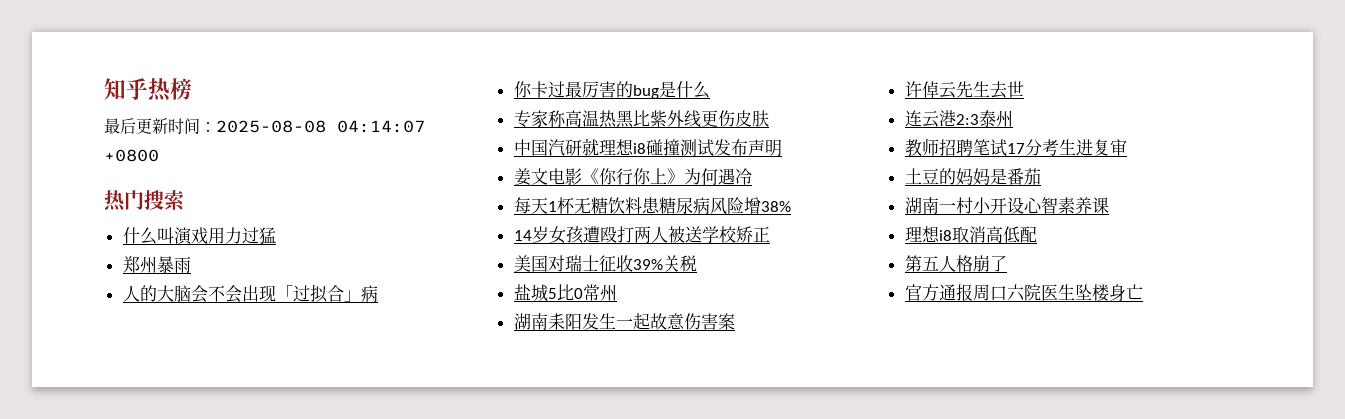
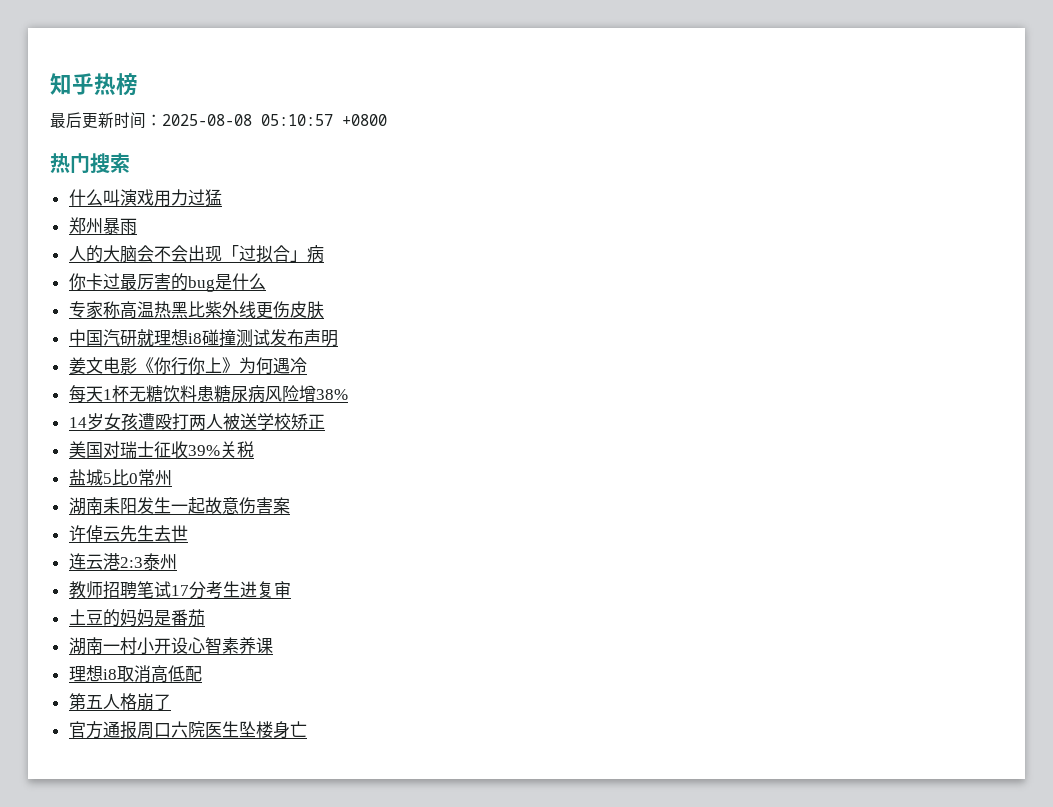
[337,120,425,133] 04:14:07 -> [261,114,333,126] 05:10:57

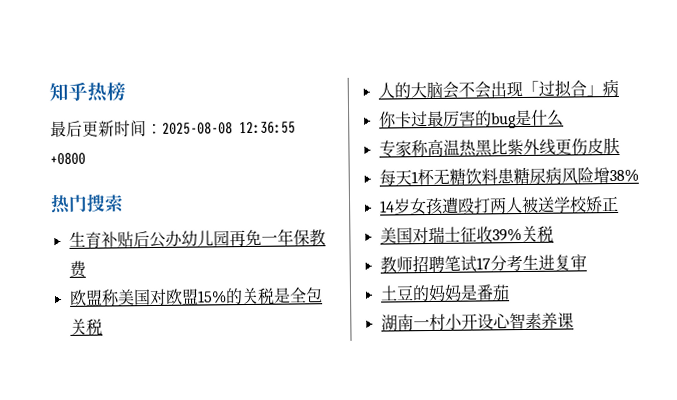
[261,114,333,126] 05:10:57 -> [239,121,296,135] 12:36:55
[68,189,222,207] [68,217,137,235] 什么叫演戏用力过猛 // 郑州暴雨 -> [68,228,326,249] [68,260,87,278] [68,287,323,306] [69,318,103,336] 生育补贴后公办幼儿园再免一年保教费 // 欧盟称美国对欧盟15%的关税是全包关税
[68,329,338,347] [68,357,307,375] // 中国汽研就理想i8碰撞测试发布声明 // 姜文电影《你行你上》为何遇冷 -> (620, 145) none
[68,469,172,486] [68,497,290,515] [68,525,188,542] [68,553,177,570] // 盐城5比0常州 // 湖南耒阳发生一起故意伤害案 // 许倬云先生去世 // 连云港2:3泰州 -> (554, 234) none
[68,665,202,683] [68,693,171,711] [68,721,307,739] // 理想i8取消高低配 // 第五人格崩了 // 官方通报周口六院医生坠楼身亡 -> (574, 320) none

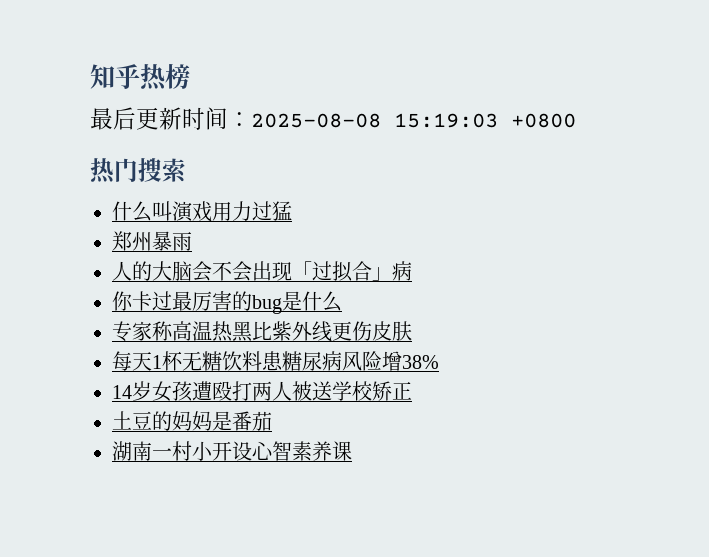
[239,121,296,135] 12:36:55 -> [394,113,498,128] 15:19:03
[68,228,326,249] [68,260,87,278] [68,287,323,306] [69,318,103,336] 生育补贴后公办幼儿园再免一年保教费 // 欧盟称美国对欧盟15%的关税是全包关税 -> [112,201,292,222] [112,231,192,251] 什么叫演戏用力过猛 // 郑州暴雨
[379,225,554,244] [379,253,587,274] // 美国对瑞士征收39%关税 // 教师招聘笔试17分考生进复审 -> (412, 391) none

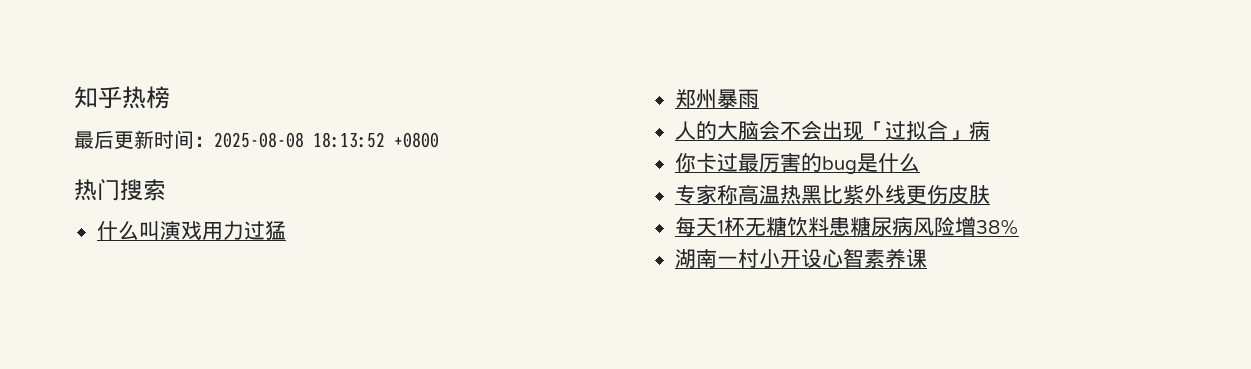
[394,113,498,128] 15:19:03 -> [313,132,385,148] 18:13:52
[112,381,412,402] [112,411,272,431] // 14岁女孩遭殴打两人被送学校矫正 // 土豆的妈妈是番茄 -> (1019, 227) none

